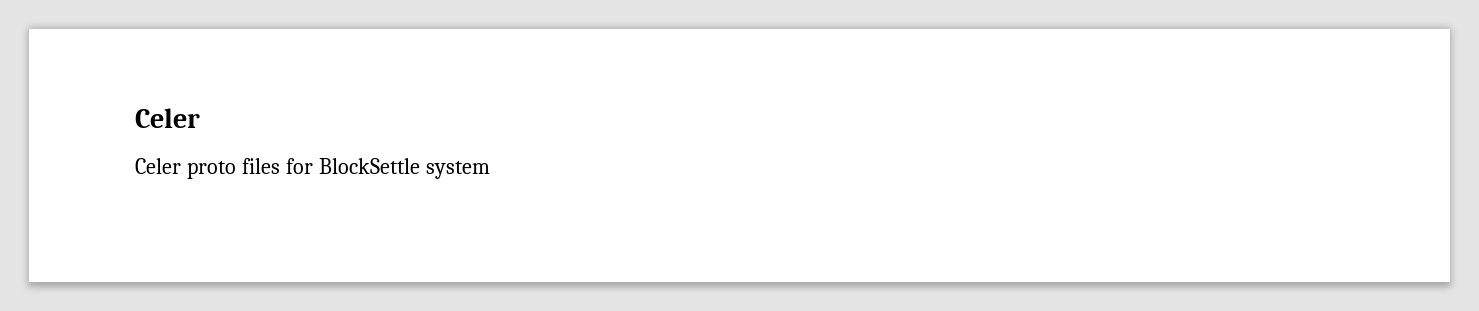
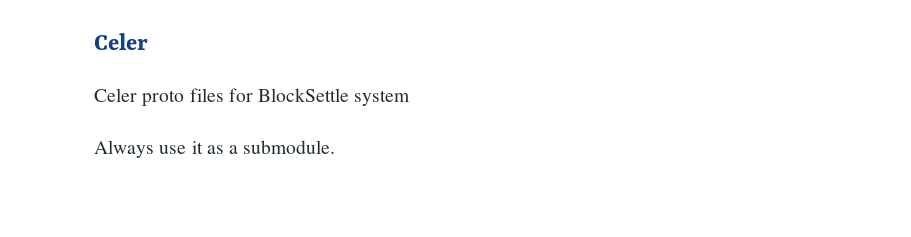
(490, 170) none -> [94,140,336,158] // Always use it as a submodule.

